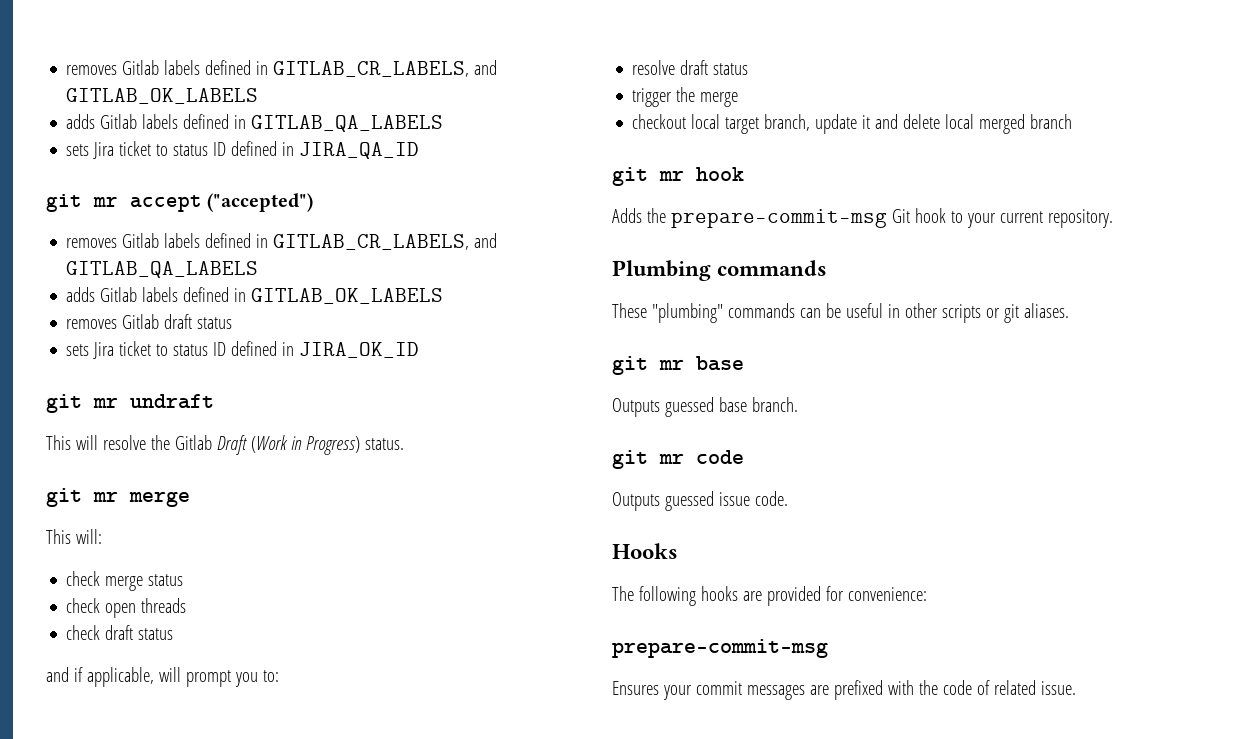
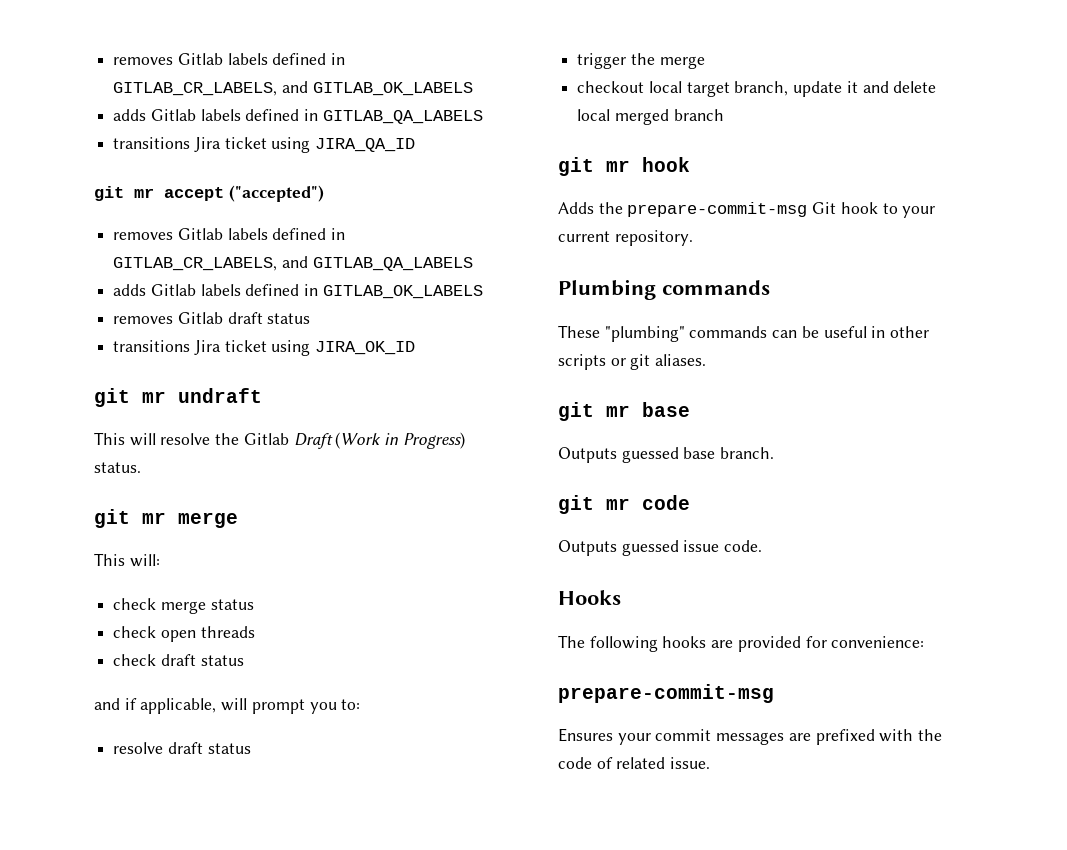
[66,141,295,159] sets Jira ticket to status ID defined in -> [113,137,311,153] transitions Jira ticket using
[66,341,295,359] sets Jira ticket to status ID defined in -> [113,340,311,356] transitions Jira ticket using

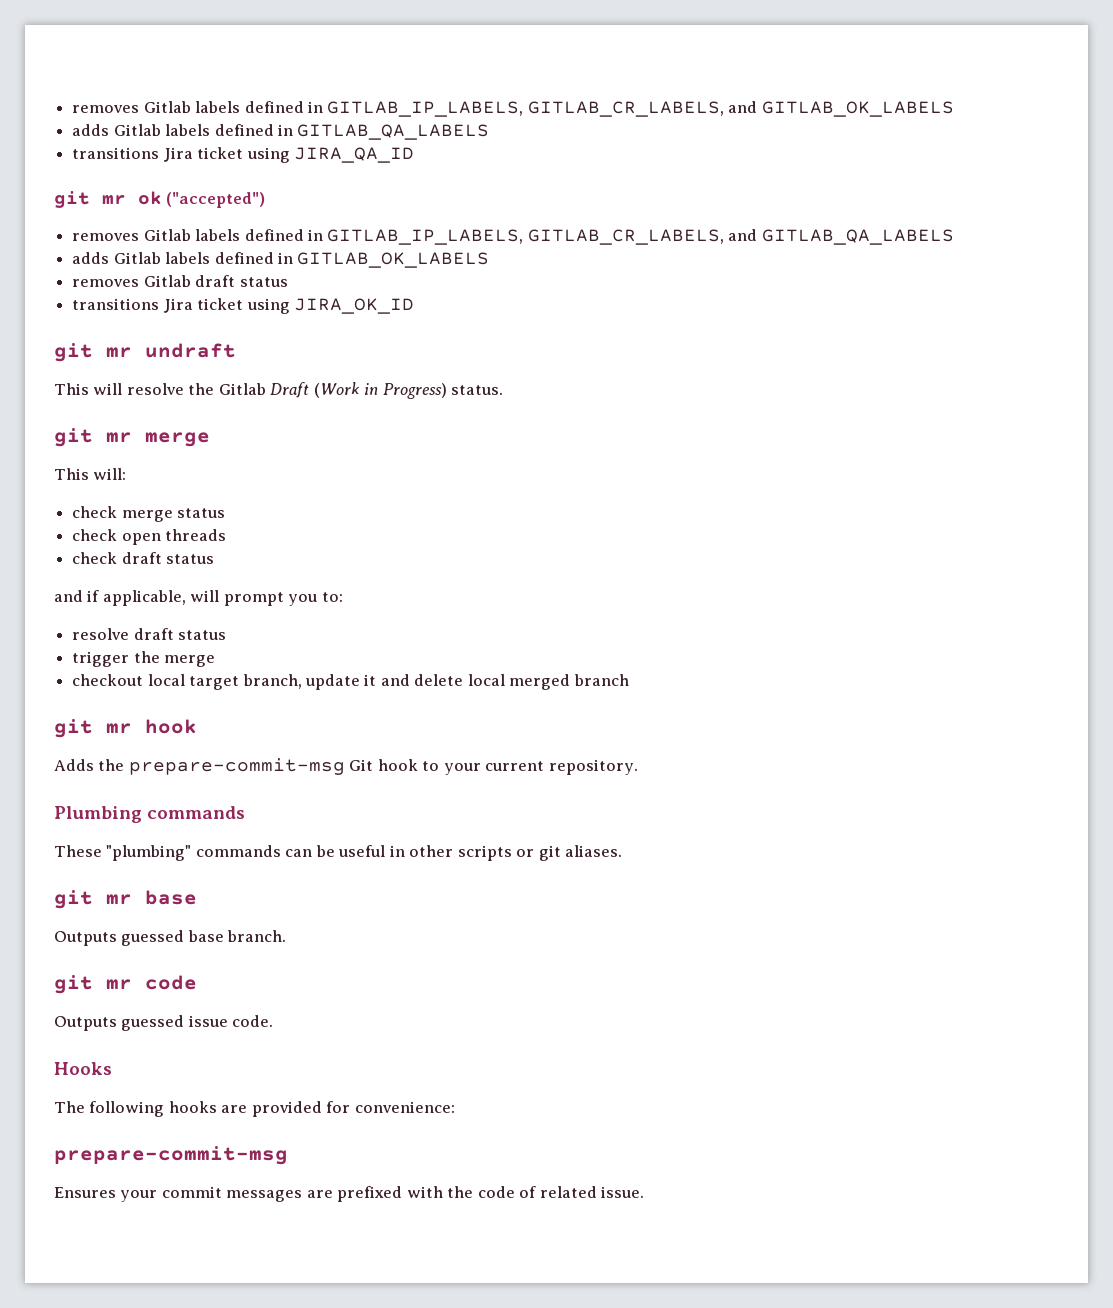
[113,53,346,65] removes Gitlab labels defined in -> [72,101,524,117] removes Gitlab labels defined in GITLAB_IP_LABELS,
[164,187,224,201] accept -> [138,191,162,205] ok
(346, 234) none -> [327,229,524,245] GITLAB_IP_LABELS,

